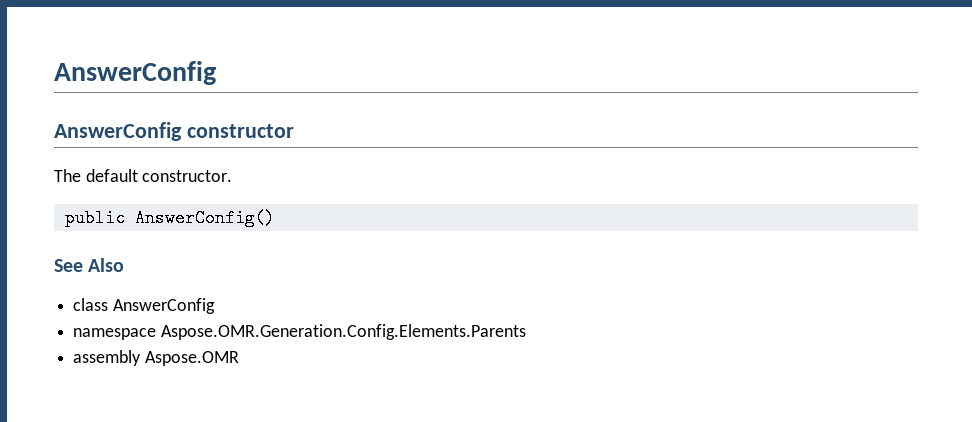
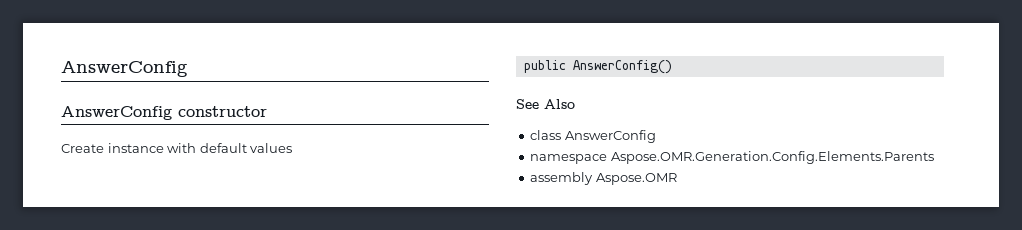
[54,169,233,182] The default constructor. -> [61,143,293,153] Create instance with default values

